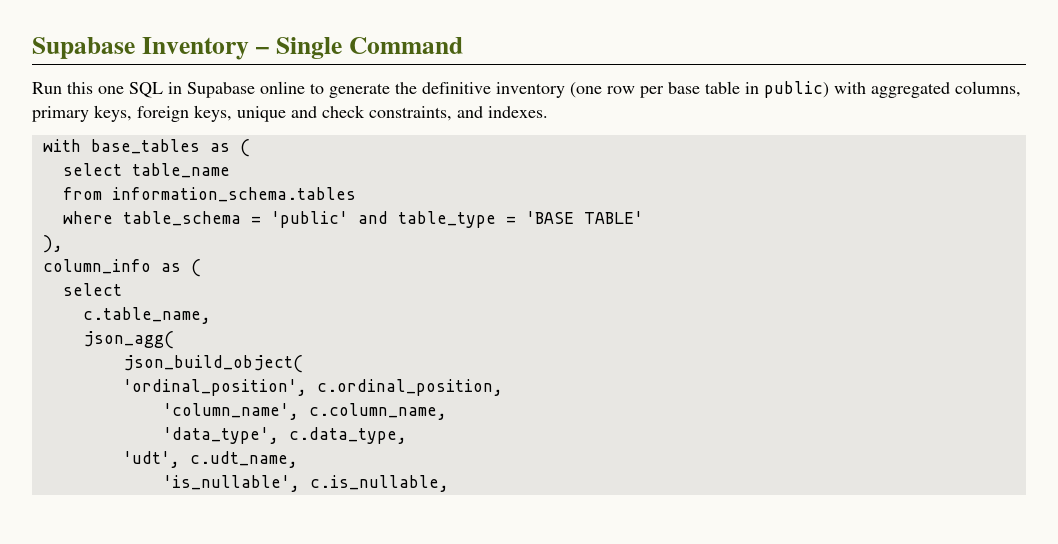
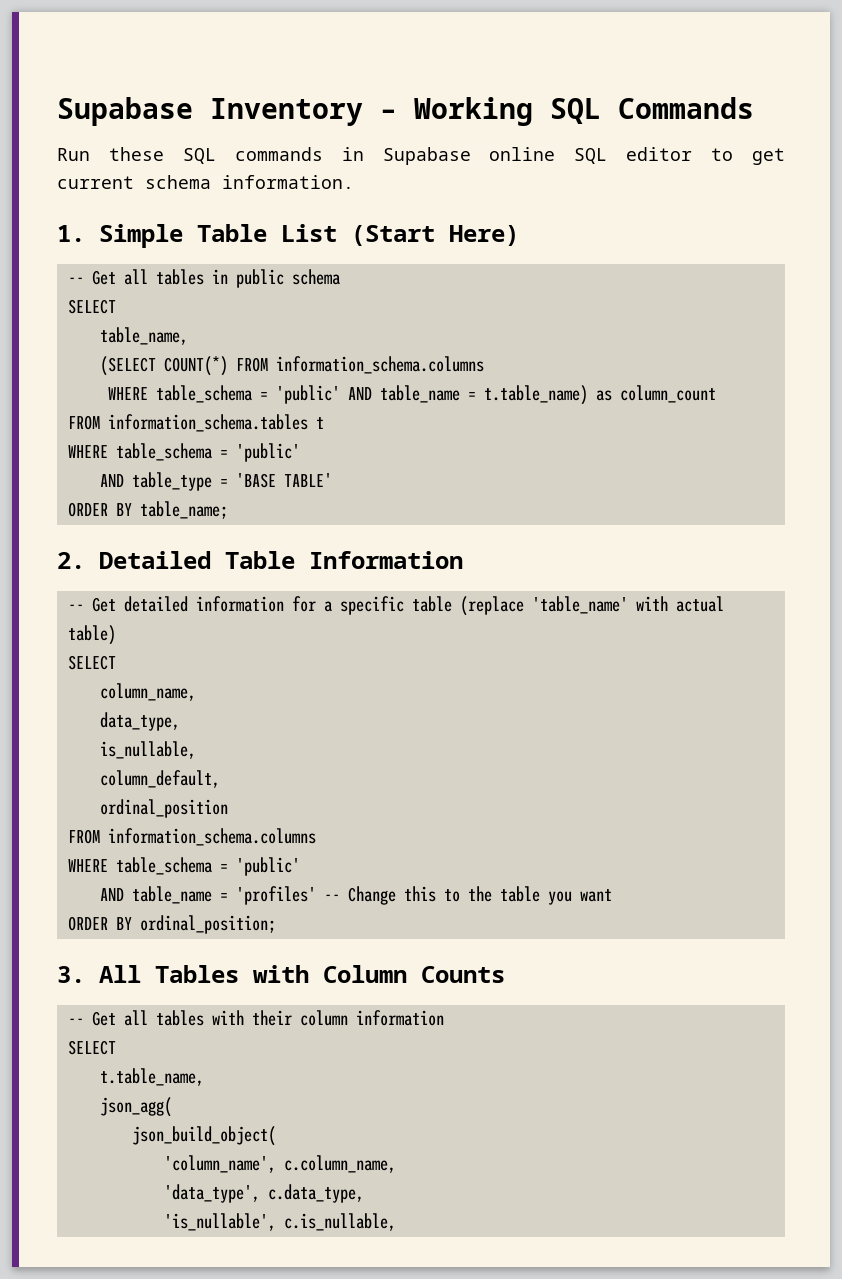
[275,37,463,59] [32,81,1021,98] [32,105,548,122] [42,139,250,157] [62,163,230,178] [62,187,356,202] [62,211,643,228] [42,235,63,253] [42,259,201,277] [62,283,122,296] [82,307,211,324] Single Command // Run this one SQL in Supabase online to generate the definitive inventory (one row per base table in public) with aggregated columns, primary keys, foreign keys, unique and check constraints, and indexes. // with base_tables as ( // select table_name // from information_schema.tables // where table_schema = 'public' and table_type = 'BASE TABLE' // ), // column_info as ( // select // c.table_name, -> [414,97,754,126] [57,147,785,165] [57,175,354,189] [57,224,519,248] [67,269,340,288] [67,299,116,314] [99,327,188,345] [99,356,484,376] [107,385,716,405] [67,414,324,432] [67,443,300,462] [99,472,332,491] [67,501,228,519] [57,551,463,569] [67,596,724,616] [67,625,116,645] [67,655,116,670] [99,683,196,701] [99,712,180,731] [99,741,196,759] [99,770,220,788] [99,799,228,818] [67,828,316,846] [67,857,300,876] [99,886,612,905] [67,915,276,934] [57,965,505,983] [67,1010,444,1026] [67,1040,116,1055] [99,1068,204,1086] Working SQL Commands // Run these SQL commands in Supabase online SQL editor to get current schema information. // 1. Simple Table List (Start Here) // -- Get all tables in public schema // SELECT // table_name, // (SELECT COUNT(*) FROM information_schema.columns // WHERE table_schema = 'public' AND table_name = t.table_name) as column_count // FROM information_schema.tables t // WHERE table_schema = 'public' // AND table_type = 'BASE TABLE' // ORDER BY table_name; // 2. Detailed Table Information // -- Get detailed information for a specific table (replace 'table_name' with actual table) // SELECT // column_name, // data_type, // is_nullable, // column_default, // ordinal_position // FROM information_schema.columns // WHERE table_schema = 'public' // AND table_name = 'profiles' -- Change this to the table you want // ORDER BY ordinal_position; // 3. All Tables with Column Counts // -- Get all tables with their column information // SELECT // t.table_name,
[122,379,503,396] // 'ordinal_position', c.ordinal_position, -> (276, 1136) none
[122,451,298,468] // 'udt', c.udt_name, -> (364, 1193) none

